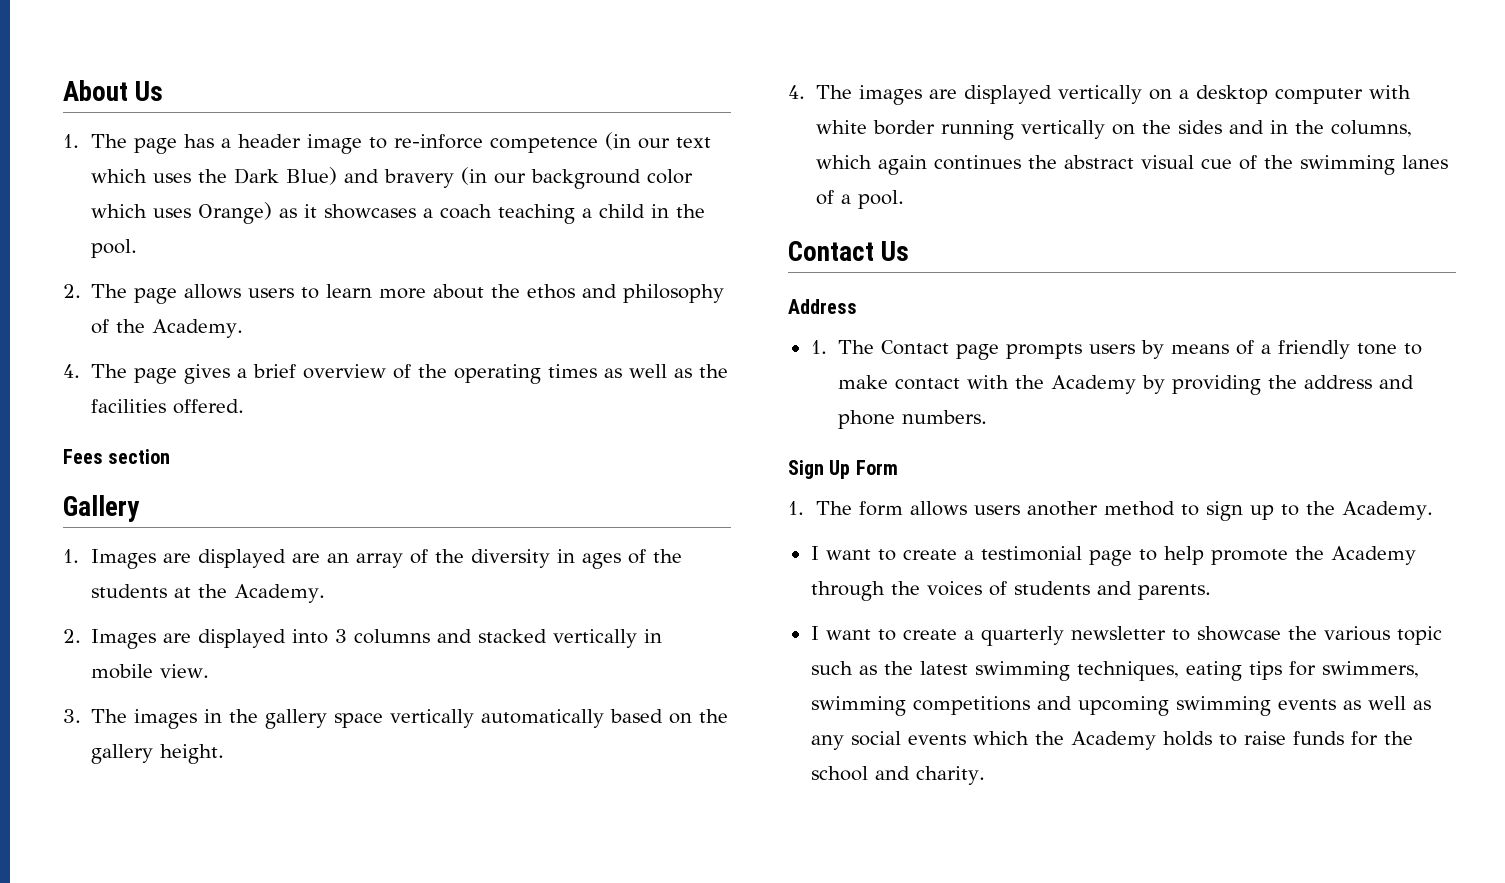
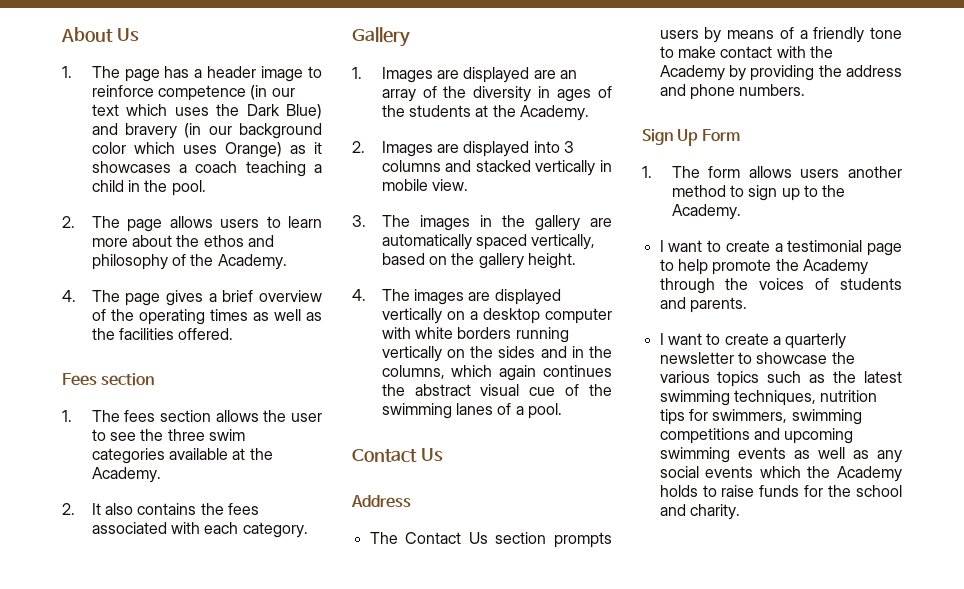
[393,134,483,149] re-inforce -> [91,85,154,97] reinforce
(171, 456) none -> [62,410,322,422] [91,429,245,441] [91,448,273,464] [91,467,161,483] [62,503,259,515] [91,522,308,538] // 1. The fees section allows the user to see the three swim categories available at the Academy. // 2. It also contains the fees associated with each category.
[334,709,605,728] space vertically automatically -> [590,218,612,227] [381,234,596,250] are automatically spaced vertically,
[872,120,935,135] border -> [457,327,512,339] borders
[810,340,827,354] 1. -> (411, 501) none
[956,344,1000,360] page -> [468,532,547,544] Us section
[1396,626,1442,645] topic -> [717,371,760,387] topics
[1185,661,1242,681] eating -> [820,390,878,402] nutrition

